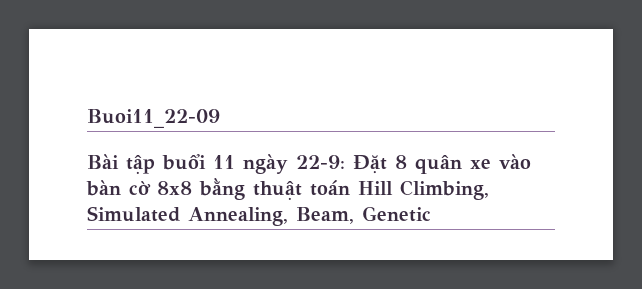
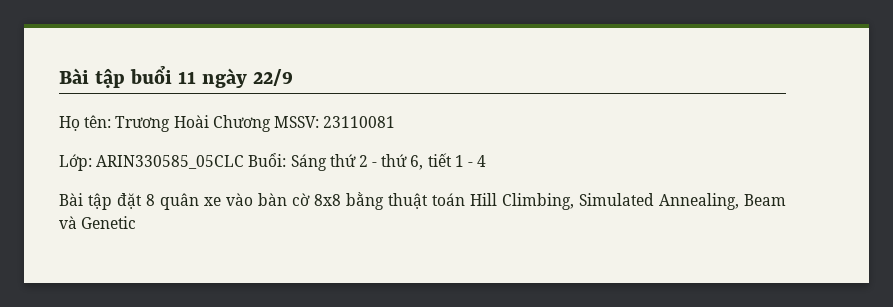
[87,109,220,128] Buoi11_22-09 // -> (59, 76) none
[296,155,387,174] 22-9: Đặt -> [253,69,294,86] [59,115,396,132] [59,153,487,171] [59,193,142,210] 22/9 // Họ tên: Trương Hoài Chương MSSV: 23110081 // Lớp: ARIN330585_05CLC Buổi: Sáng thứ 2 - thứ 6, tiết 1 - 4 // Bài tập đặt
[296,207,354,224] Beam, -> [744,194,786,206] [59,216,77,229] Beam và

